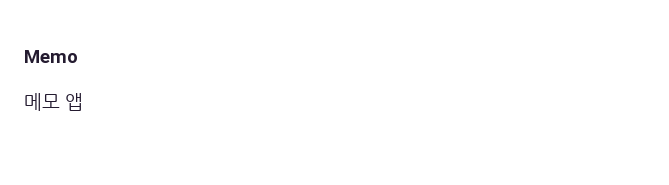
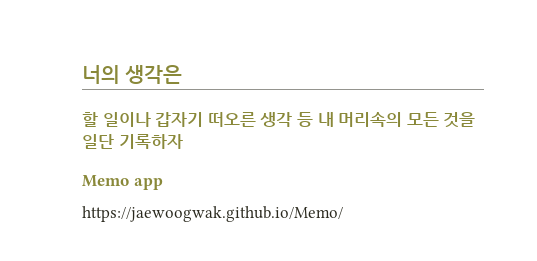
(24, 56) none -> [82,65,183,84] [82,112,476,128] [82,134,183,149] 너의 생각은 // 할 일이나 갑자기 떠오른 생각 등 내 머리속의 모든 것을 일단 기록하자 //
[24,93,83,111] // 메모 앱 -> [133,178,163,190] [82,206,343,222] app // https://jaewoogwak.github.io/Memo/

